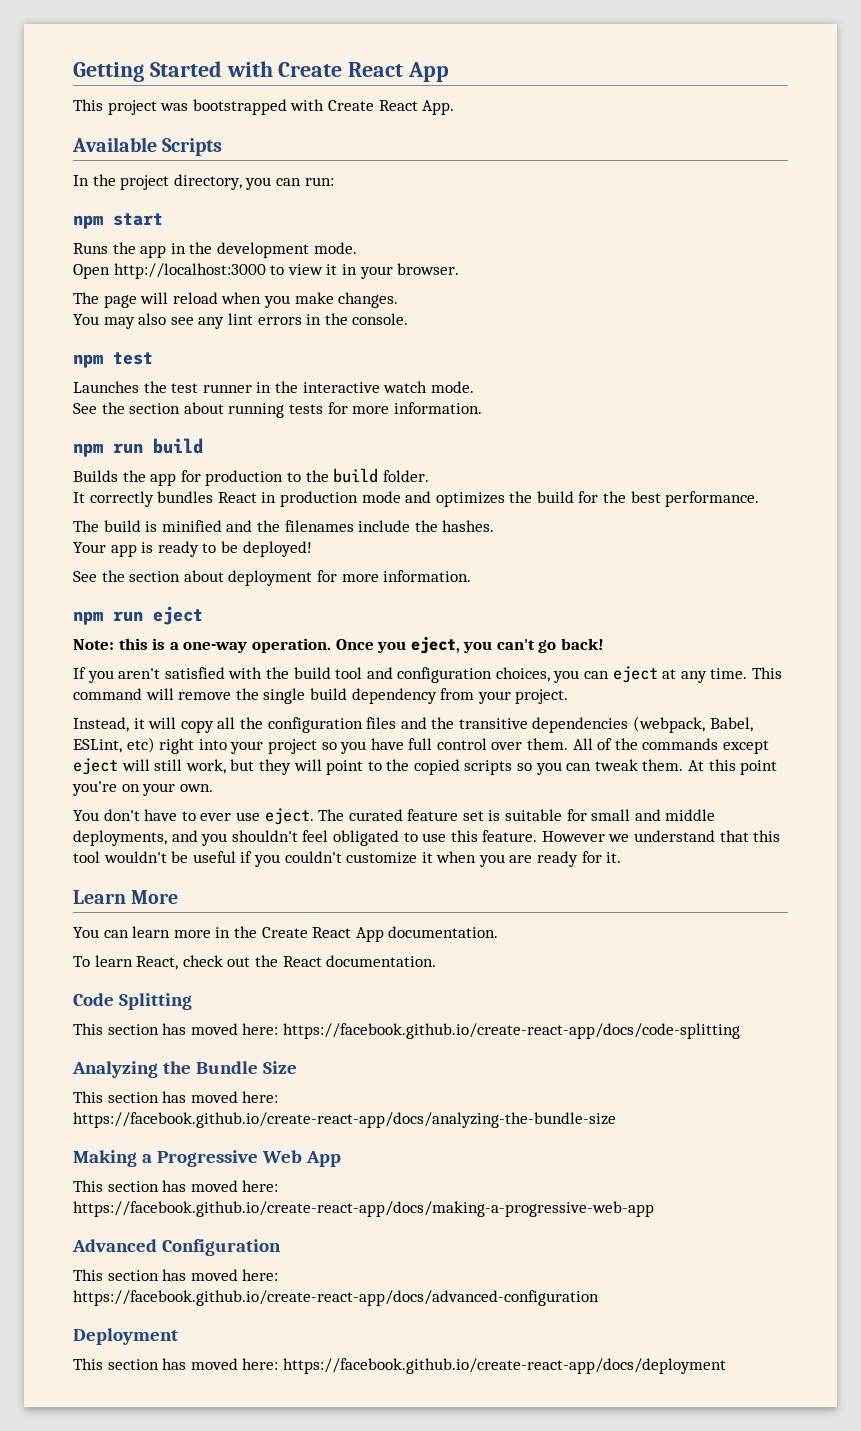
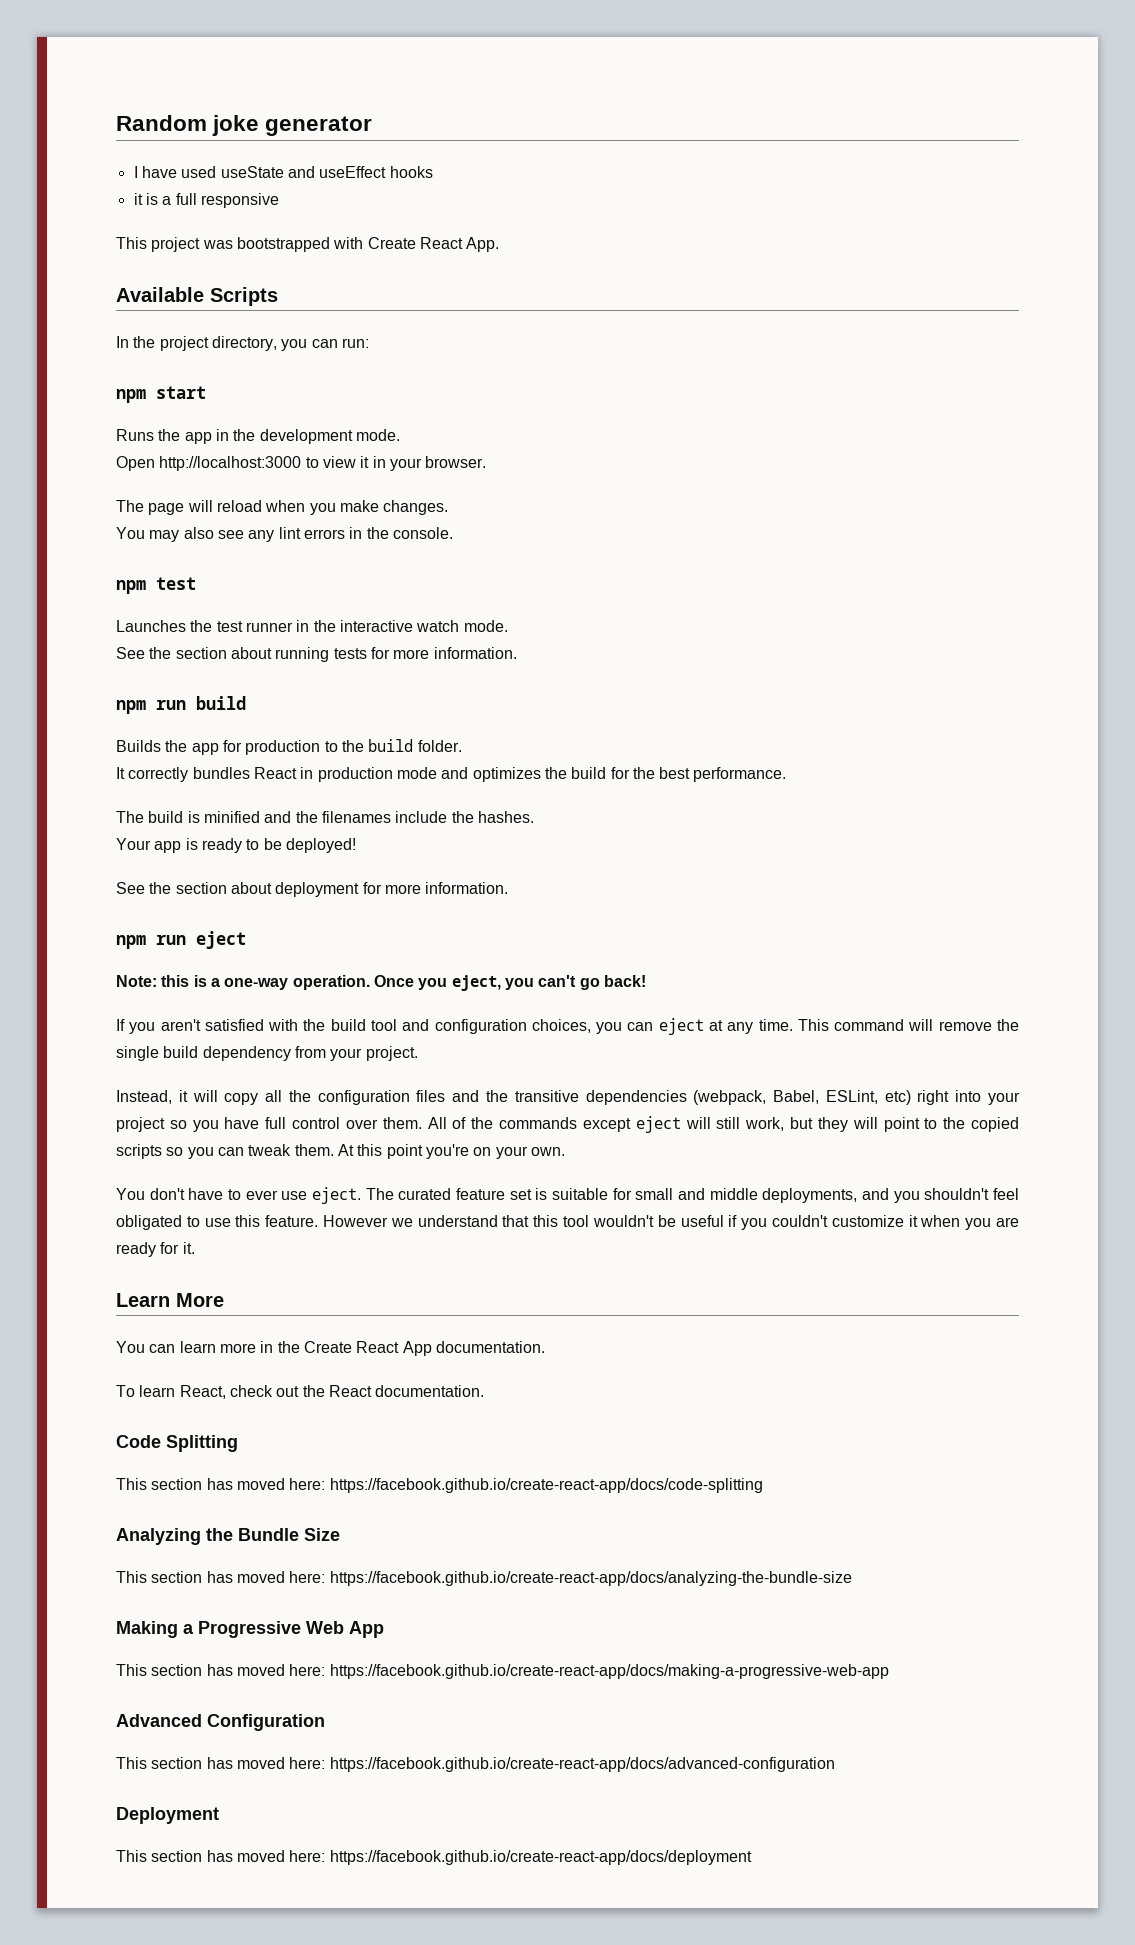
[73,61,450,82] Getting Started with Create React App -> [116,115,373,136] [133,166,433,178] [133,193,279,208] Random joke generator // I have used useState and useEffect hooks // it is a full responsive

